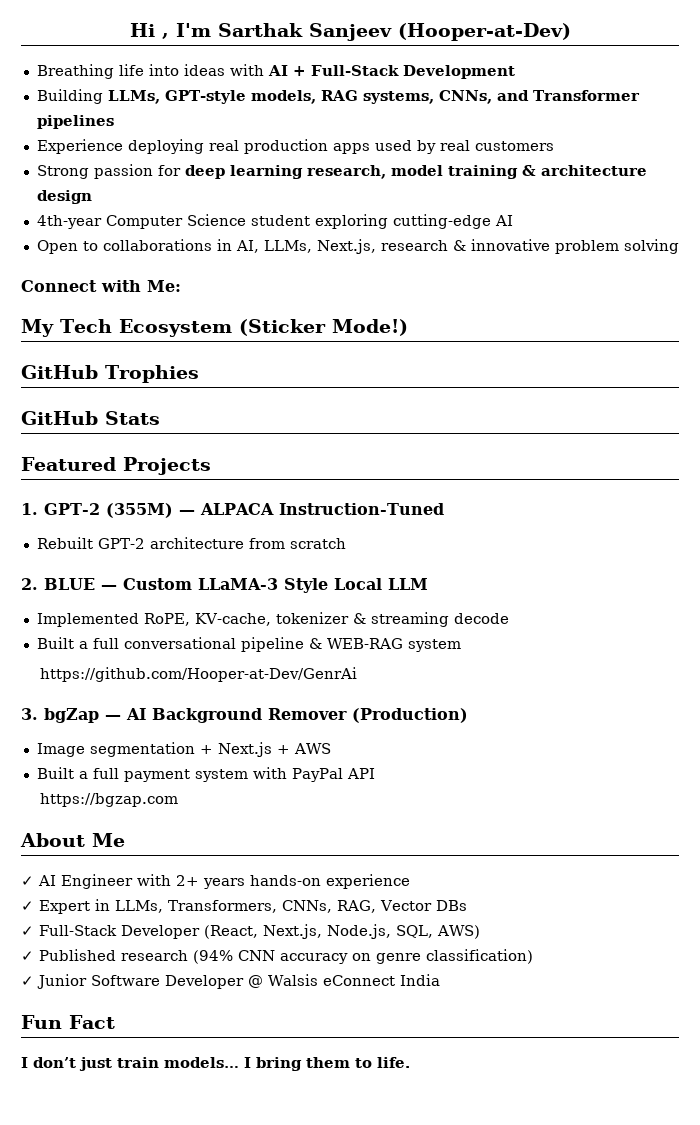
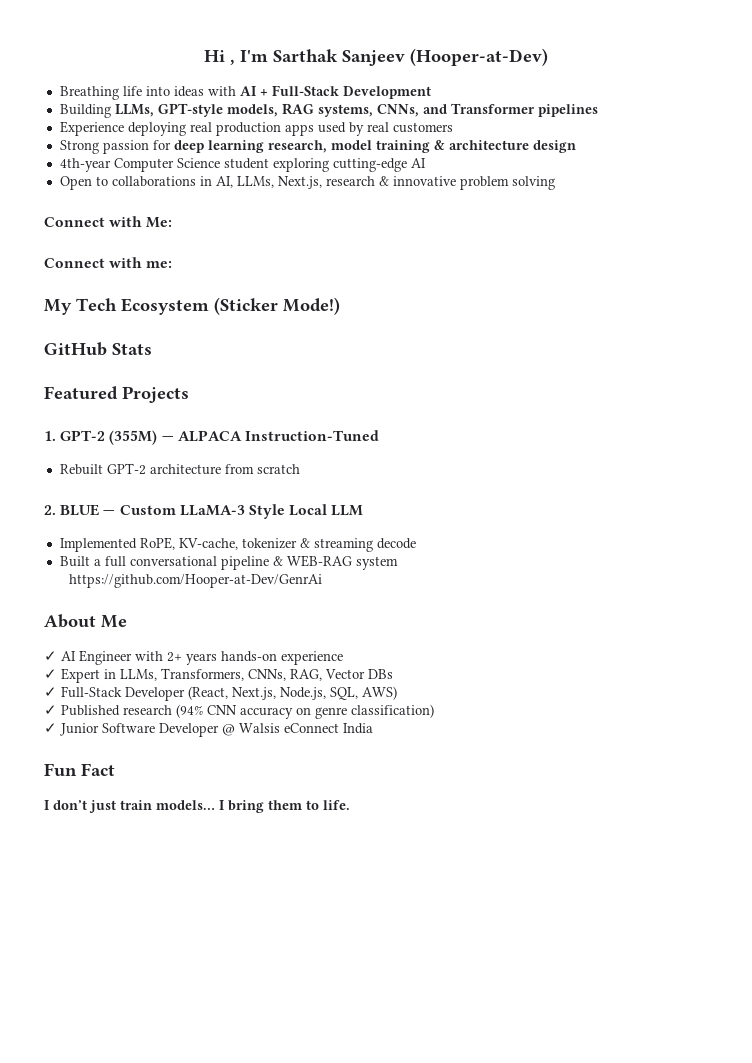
(181, 286) none -> [44,257,173,268] // Connect with me:
[21,365,199,383] // GitHub Trophies -> (340, 306) none
[21,708,468,723] [36,742,331,757] [36,767,375,782] [39,793,178,807] // 3. bgZap — AI Background Remover (Production) // Image segmentation + Next.js + AWS // Built a full payment system with PayPal API // https://bgzap.com -> (322, 581) none

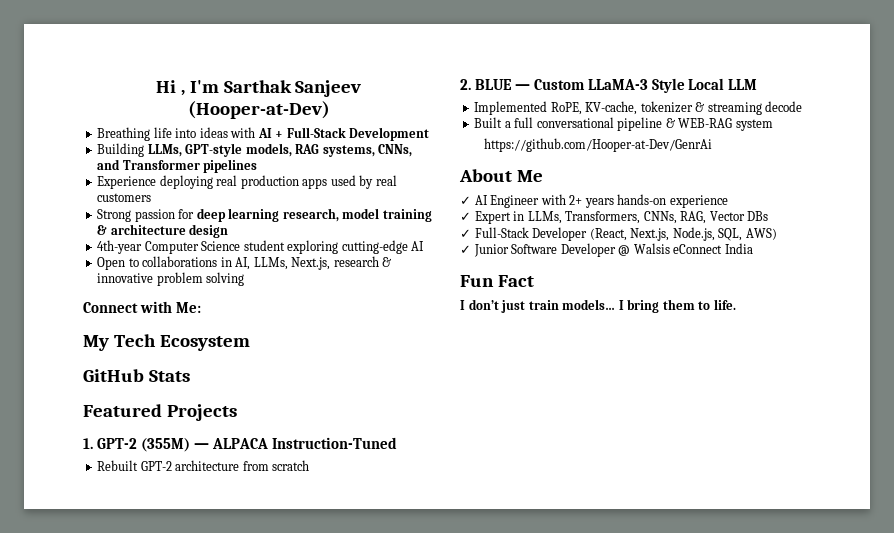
[44,257,173,268] // Connect with me: -> (201, 307) none
[214,297,340,315] (Sticker Mode!) -> (250, 343) none
[44,704,434,719] // ✓ Published research (94% CNN accuracy on genre classification) -> (777, 234) none

